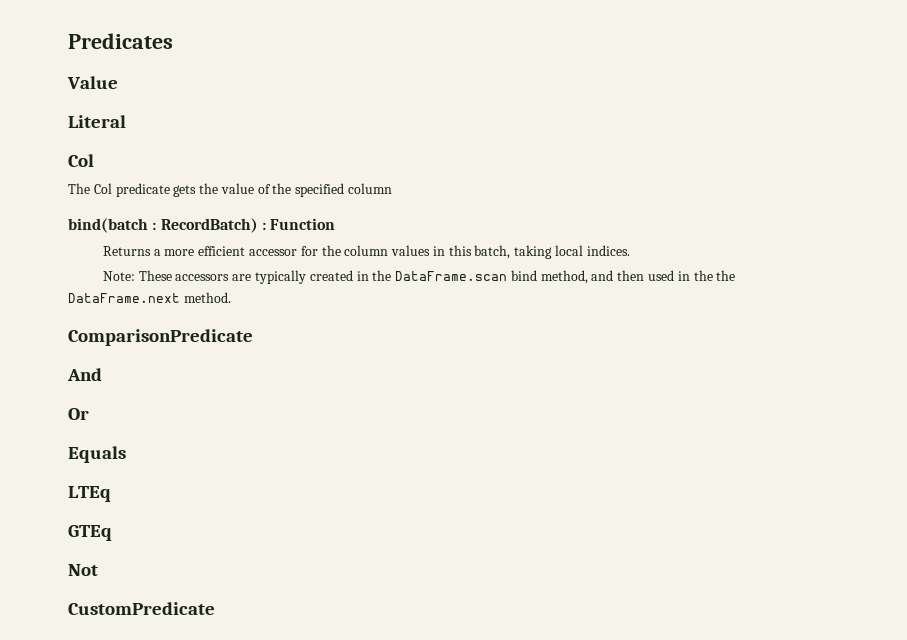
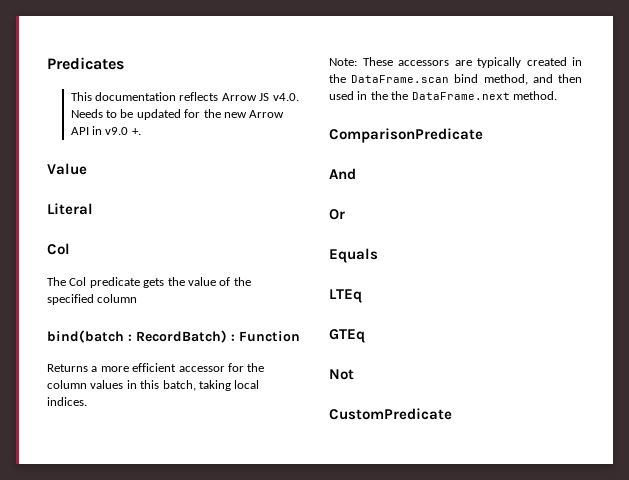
(173, 41) none -> [70,92,299,101] [70,109,285,120] [70,126,141,135] // This documentation reflects Arrow JS v4.0. Needs to be updated for the new Arrow API in v9.0 +.

